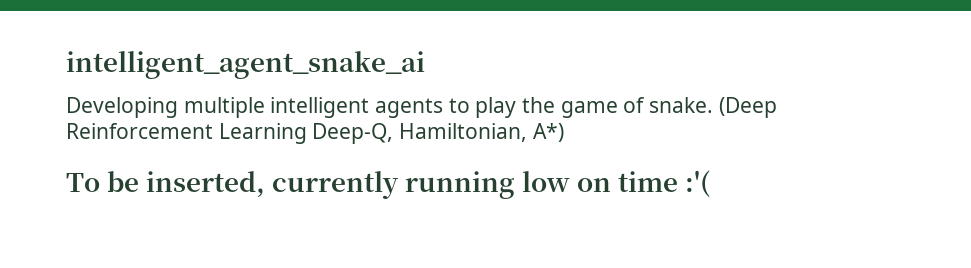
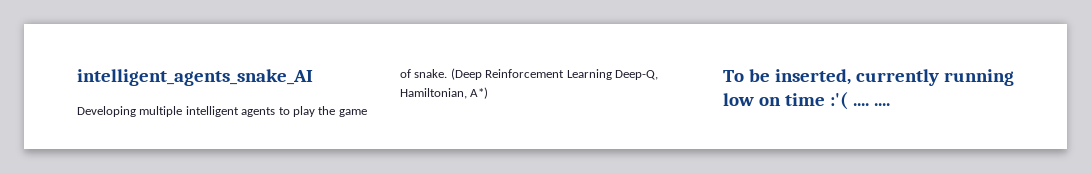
[66,51,425,79] intelligent_agent_snake_ai -> [77,69,313,86] intelligent_agents_snake_AI
(711, 183) none -> [852,103,890,106] .... ....

